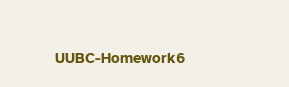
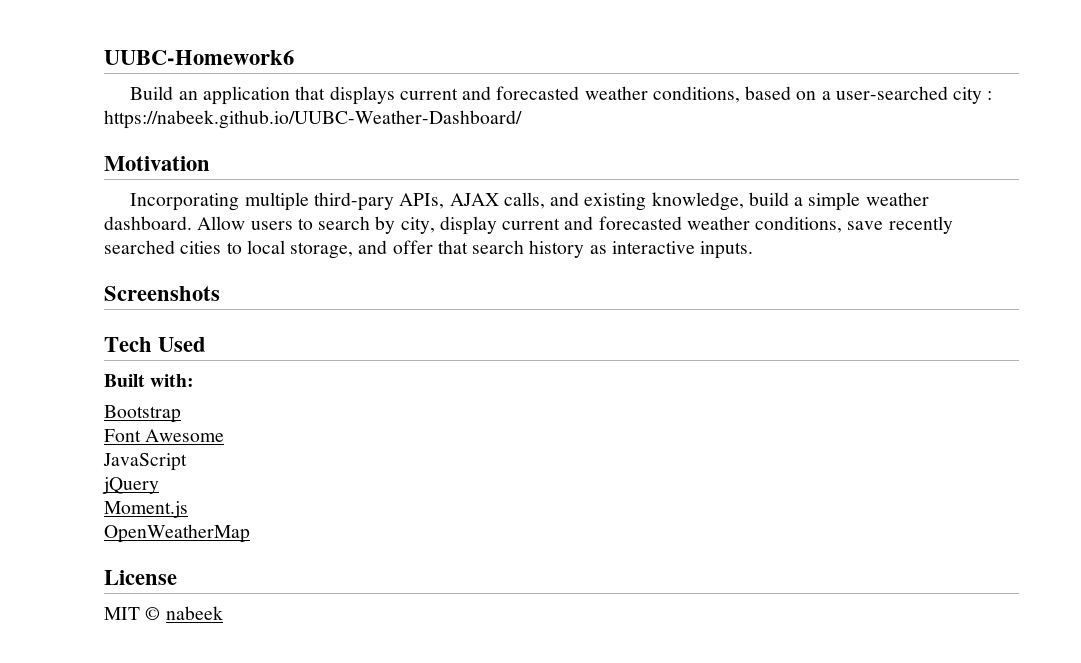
(185, 58) none -> [130,86,993,105] [104,110,522,129] [104,156,210,171] [130,192,929,211] [104,216,953,235] [104,240,754,259] [104,286,220,301] [104,337,207,352] [104,374,195,387] [104,405,181,423] [104,429,225,442] [103,453,187,471] [102,477,159,494] [104,501,188,518] [104,524,250,543] [104,570,177,585] [104,606,223,620] // Build an application that displays current and forecasted weather conditions, based on a user-searched city : https://nabeek.github.io/UUBC-Weather-Dashboard/ // Motivation // Incorporating multiple third-pary APIs, AJAX calls, and existing knowledge, build a simple weather dashboard. Allow users to search by city, display current and forecasted weather conditions, save recently searched cities to local storage, and offer that search history as interactive inputs. // Screenshots // Tech Used // Built with: // Bootstrap // Font Awesome // JavaScript // jQuery // Moment.js // OpenWeatherMap // License // MIT © nabeek

